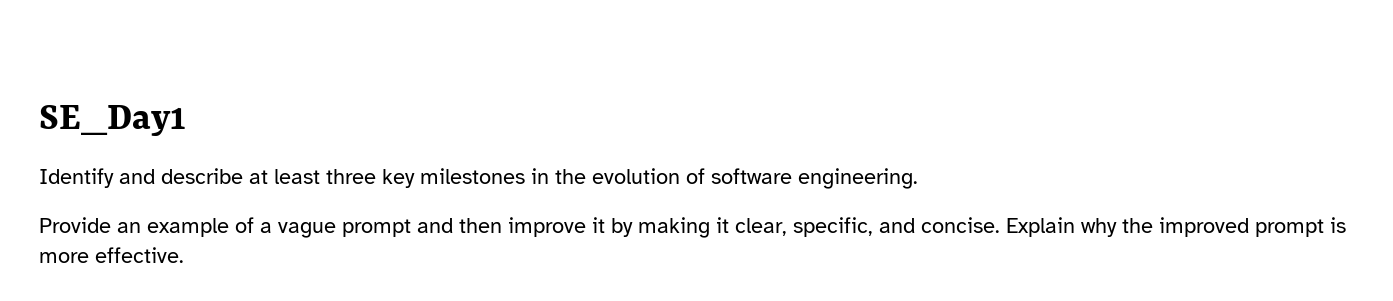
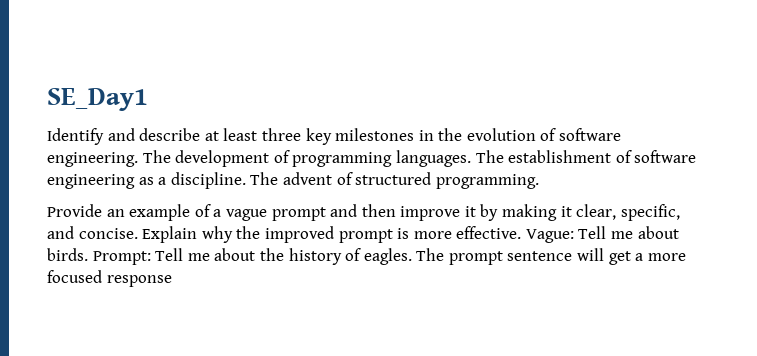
(918, 178) none -> [142,150,697,167] [47,172,539,189] The development of programming languages. The establishment of software engineering as a discipline. The advent of structured programming.
(184, 255) none -> [525,226,679,243] [47,248,686,265] [47,270,172,287] Vague: Tell me about birds. Prompt: Tell me about the history of eagles. The prompt sentence will get a more focused response

